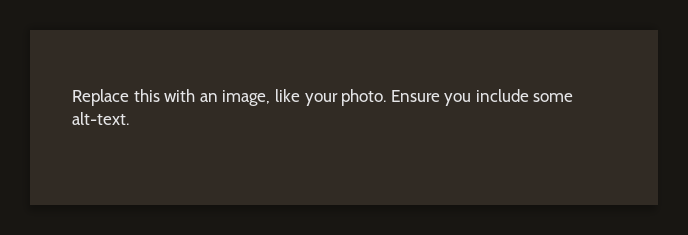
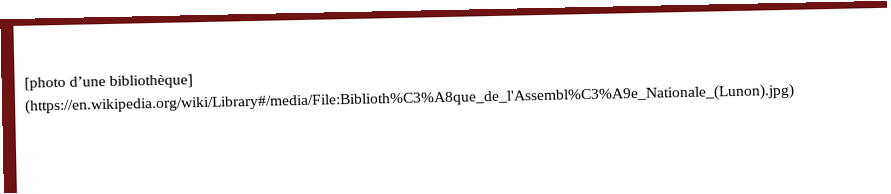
[72,89,574,106] [72,112,129,125] Replace this with an image, like your photo. Ensure you include some alt-text. -> [24,74,194,91] [24,83,795,115] [photo d’une bibliothèque] (https://en.wikipedia.org/wiki/Library#/media/File:Biblioth%C3%A8que_de_l'Assembl%C3%A9e_Nationale_(Lunon).jpg)

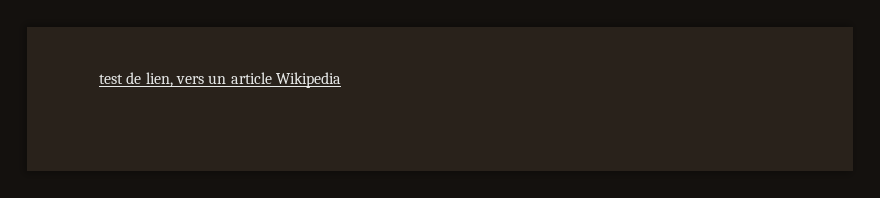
[24,74,194,91] [24,83,795,115] [photo d’une bibliothèque] (https://en.wikipedia.org/wiki/Library#/media/File:Biblioth%C3%A8que_de_l'Assembl%C3%A9e_Nationale_(Lunon).jpg) -> [99,72,341,88] test de lien, vers un article Wikipedia

